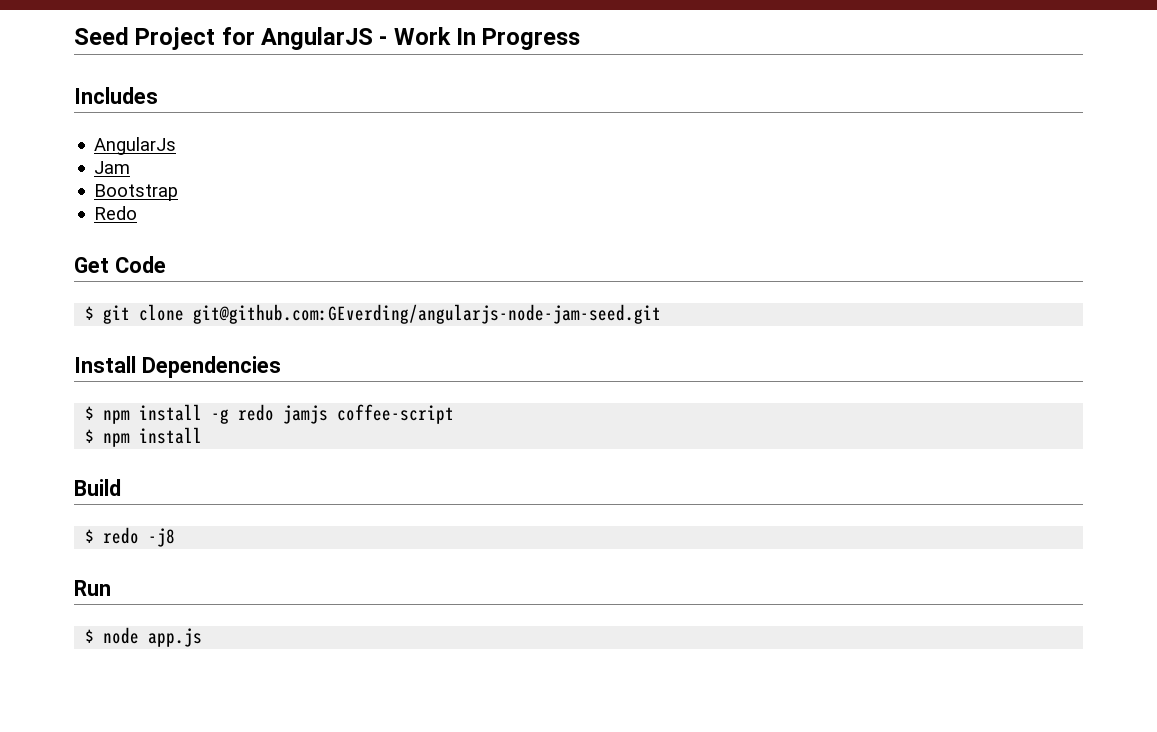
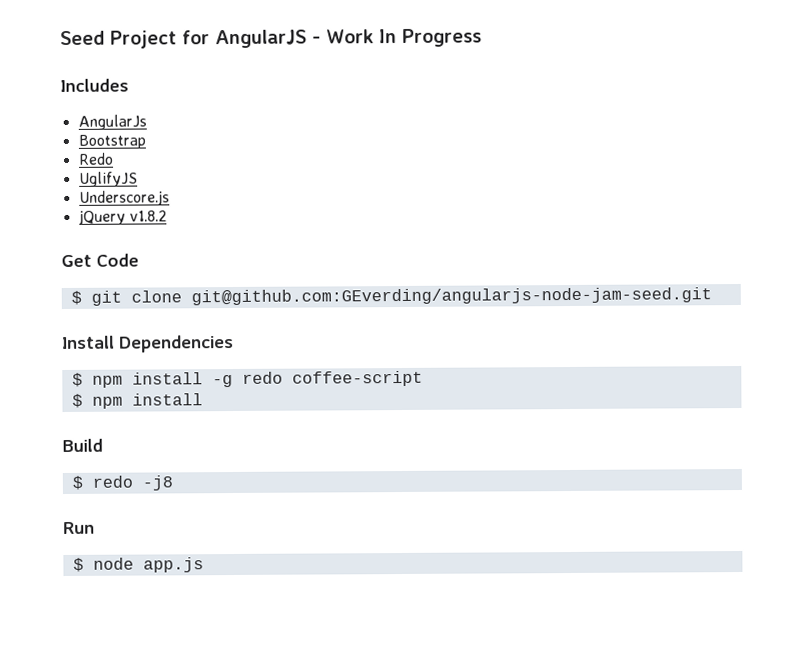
[94,161,131,174] // Jam -> (147, 122) none
(138, 213) none -> [78,171,138,187] [78,190,170,206] [77,209,167,225] // UglifyJS // Underscore.js // jQuery v1.8.2
[283,405,329,424] jamjs -> (283, 377) none

